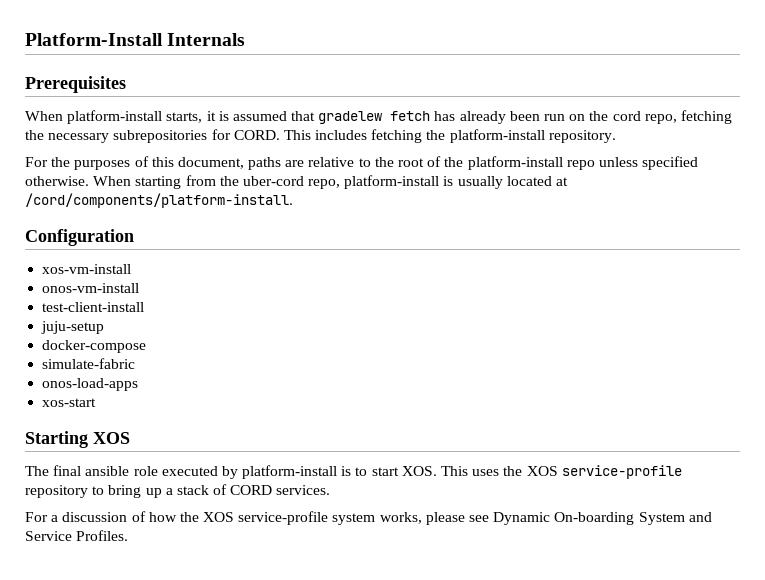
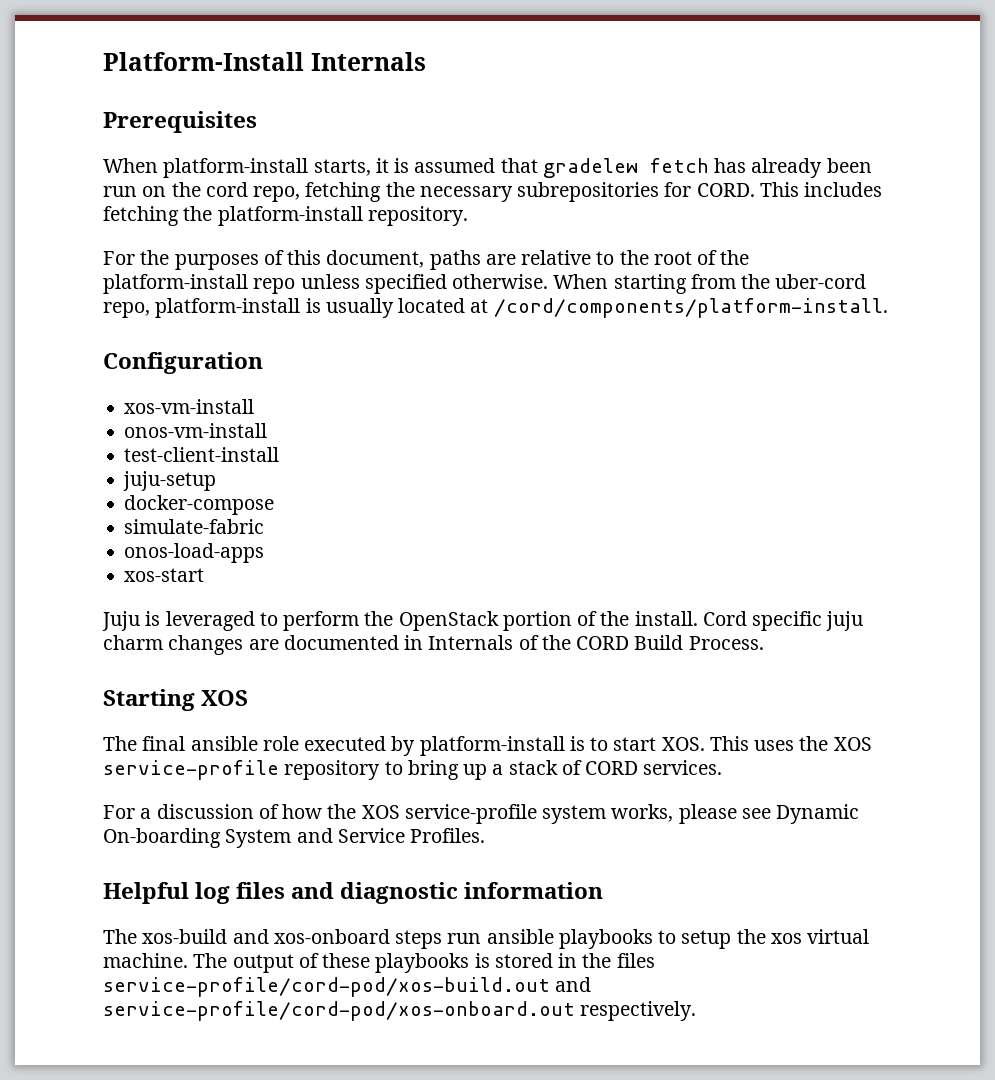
(97, 402) none -> [102,611,864,631] [103,635,764,655] // Juju is leveraged to perform the OpenStack portion of the install. Cord specific juju charm changes are documented in Internals of the CORD Build Process.
(129, 535) none -> [103,882,604,904] [103,929,870,949] [103,953,655,973] [103,977,592,997] [103,1001,697,1021] // Helpful log files and diagnostic information // The xos-build and xos-onboard steps run ansible playbooks to setup the xos virtual machine. The output of these playbooks is stored in the files service-profile/cord-pod/xos-build.out and service-profile/cord-pod/xos-onboard.out respectively.

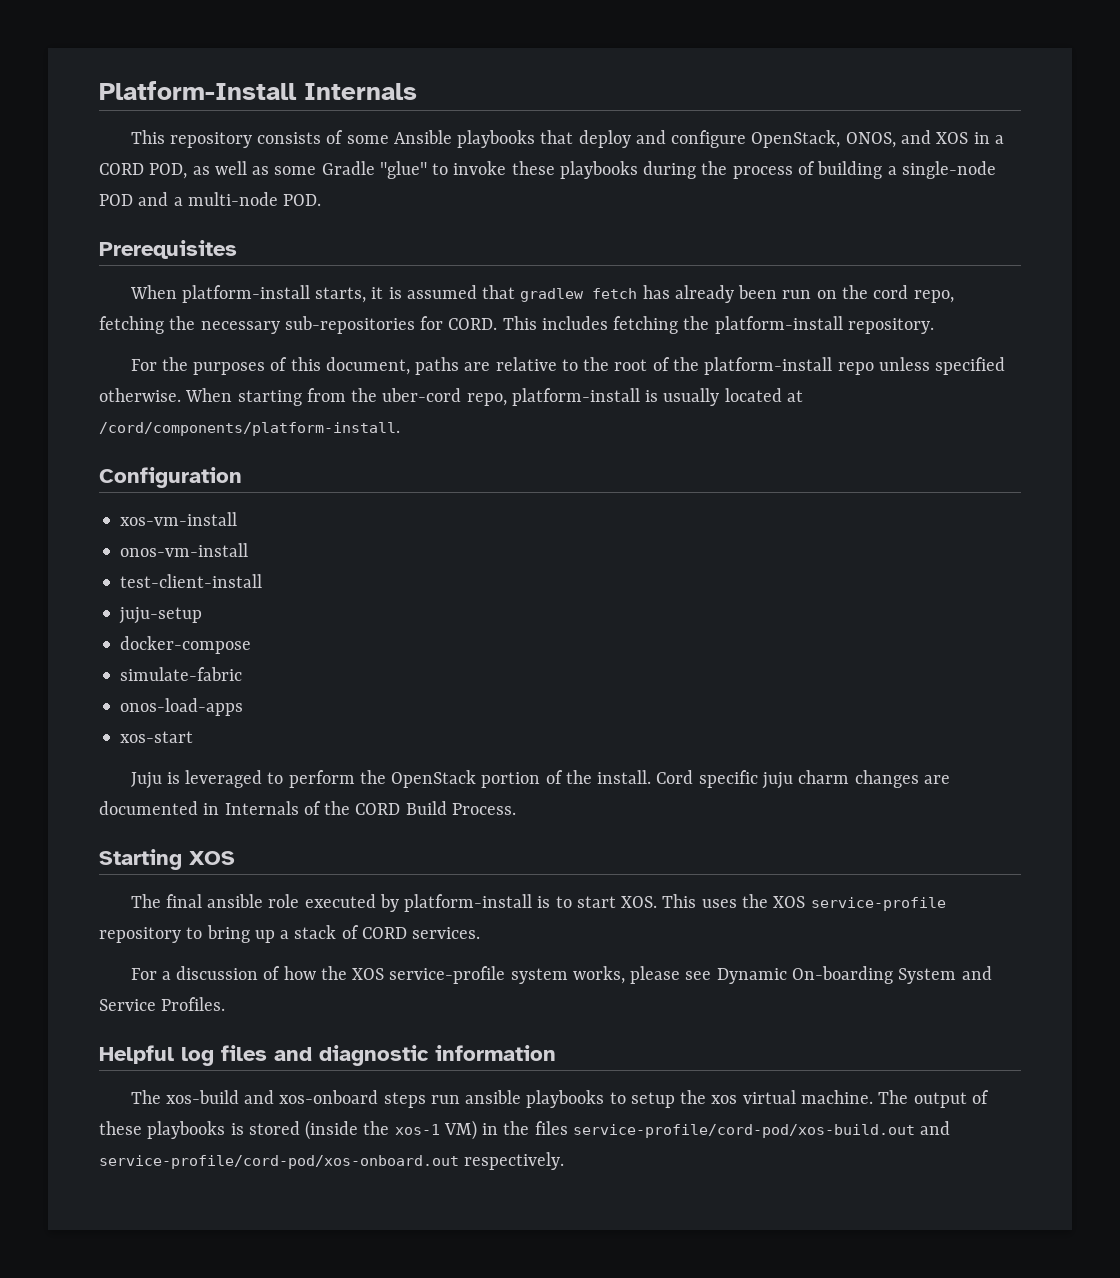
(426, 61) none -> [130,130,1004,148] [99,161,996,179] [99,192,322,206] // This repository consists of some Ansible playbooks that deploy and configure OpenStack, ONOS, and XOS in a CORD POD, as well as some Gradle "glue" to invoke these playbooks during the process of building a single-node POD and a multi-node POD.
[542,158,638,178] gradelew -> [520,288,585,302] gradlew
[517,182,660,202] subrepositories -> [284,316,415,334] sub-repositories
(553, 960) none -> [305,1120,477,1140] (inside the xos-1 VM)

